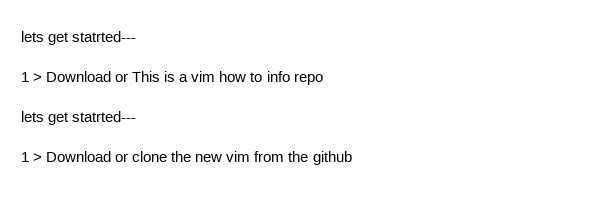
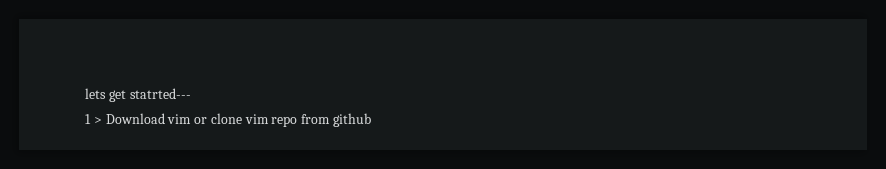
[21,31,137,45] [21,71,323,85] [21,111,137,125] [21,151,309,162] lets get statrted--- // 1 > Download or This is a vim how to info repo // lets get statrted--- // 1 > Download or clone the new vim from the -> [85,88,191,102] [85,113,331,127] lets get statrted--- // 1 > Download vim or clone vim repo from

